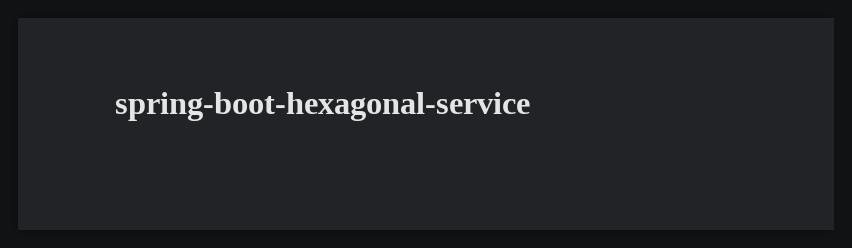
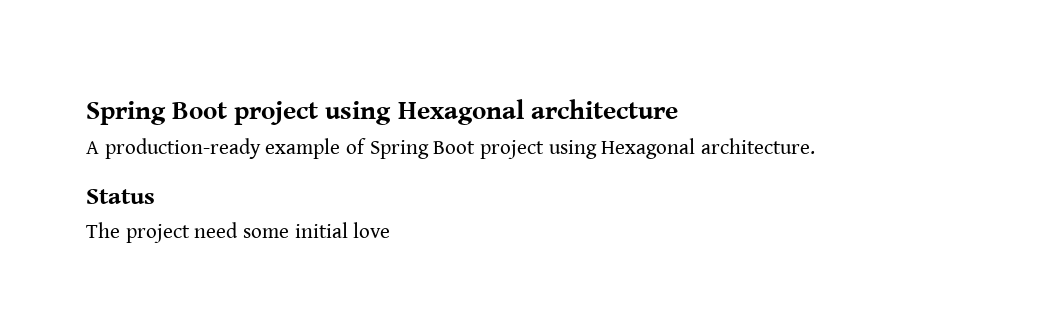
[115,92,530,121] spring-boot-hexagonal-service -> [86,99,678,125] [86,138,816,159] [86,189,155,204] [86,222,391,243] Spring Boot project using Hexagonal architecture // A production-ready example of Spring Boot project using Hexagonal architecture. // Status // The project need some initial love

